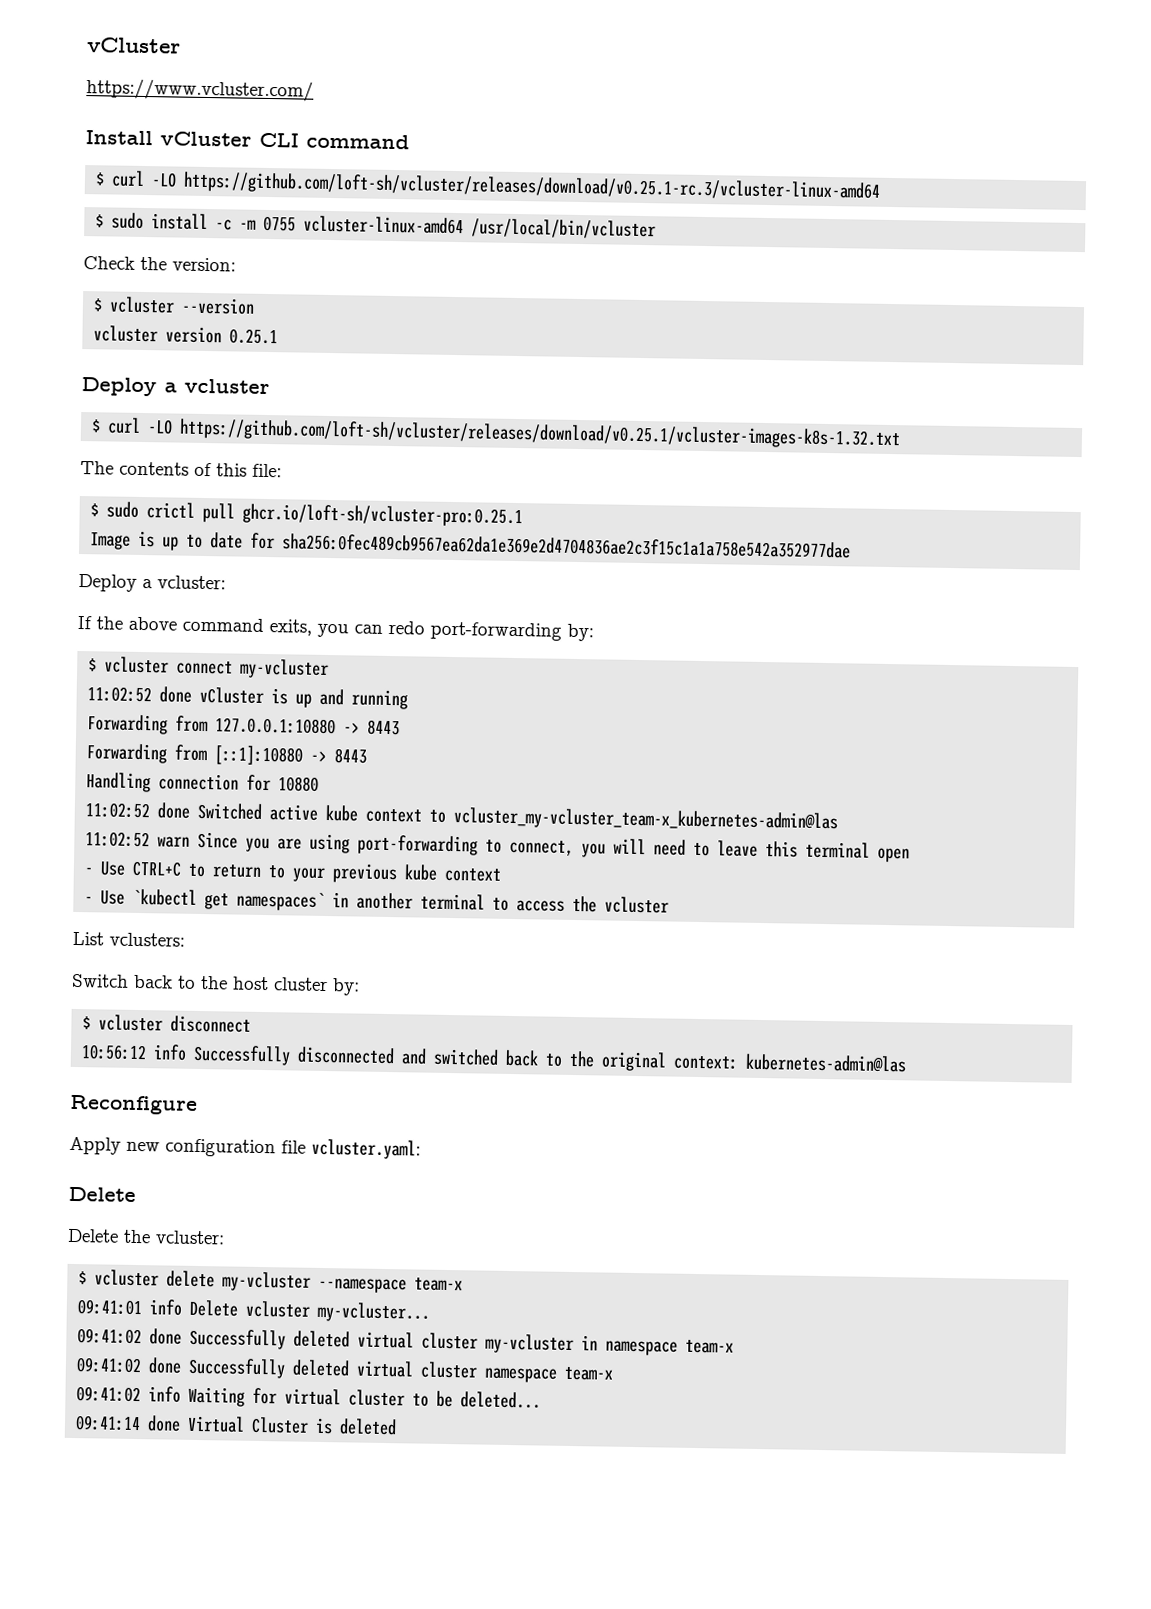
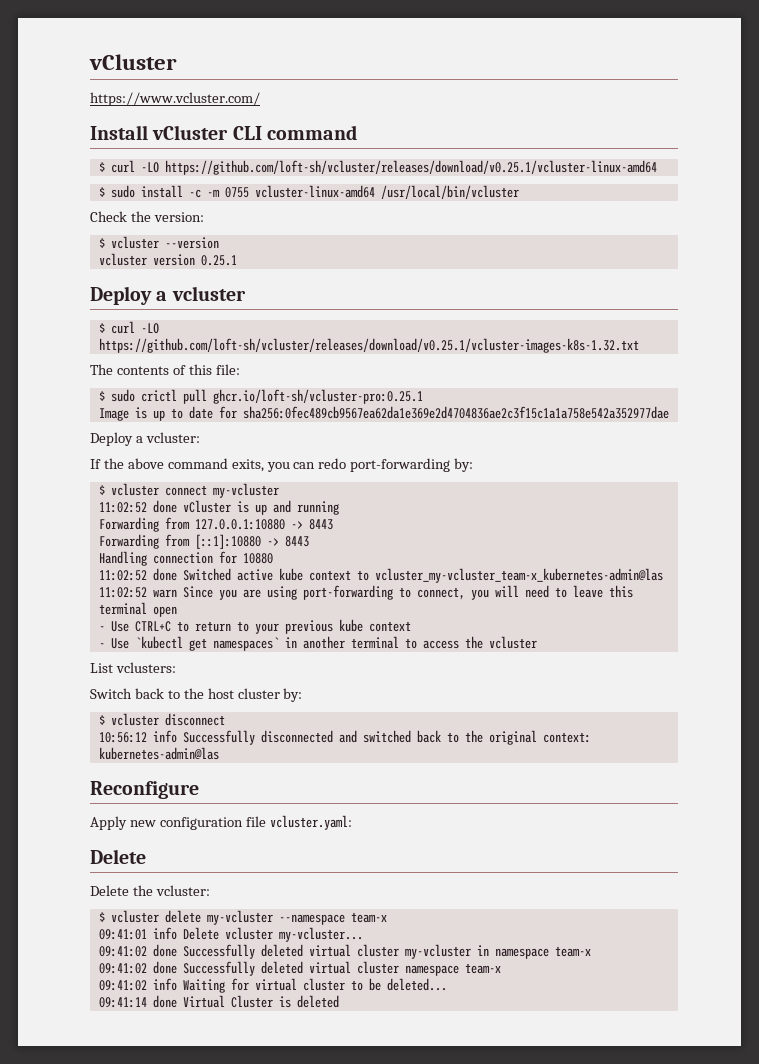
[183,171,882,202] https://github.com/loft-sh/vcluster/releases/download/v0.25.1-rc.3/vcluster-linux-amd64 -> [164,160,657,175] https://github.com/loft-sh/vcluster/releases/download/v0.25.1/vcluster-linux-amd64

